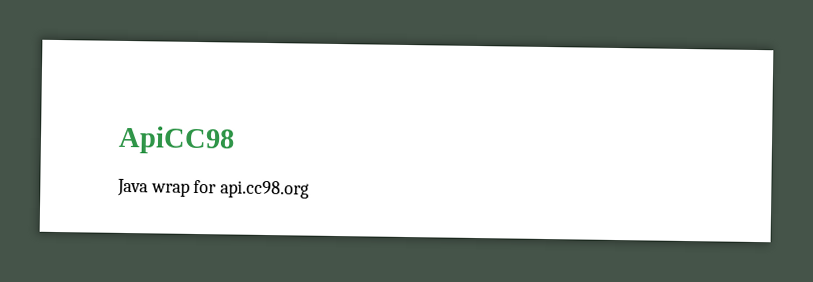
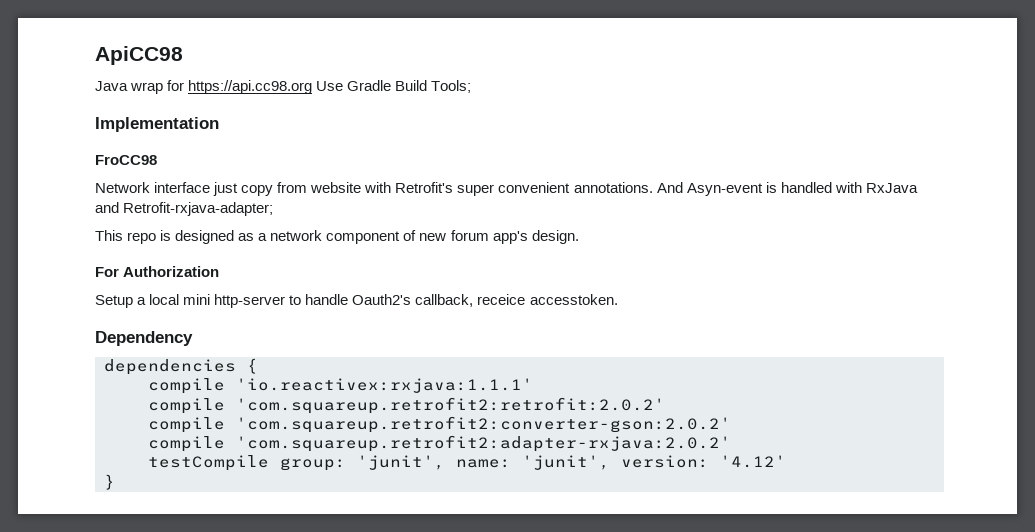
[220,180,311,199] api.cc98.org -> [188,80,472,94] [95,117,219,132] [95,155,157,165] [95,182,918,196] [95,202,274,216] [95,230,579,244] [95,266,220,277] [95,294,618,308] [95,331,193,346] [104,358,258,375] [148,378,533,394] [148,397,665,414] [148,416,731,433] [148,435,731,452] [148,455,786,471] [104,474,115,490] https://api.cc98.org Use Gradle Build Tools; // Implementation // FroCC98 // Network interface just copy from website with Retrofit's super convenient annotations. And Asyn-event is handled with RxJava and Retrofit-rxjava-adapter; // This repo is designed as a network component of new forum app's design. // For Authorization // Setup a local mini http-server to handle Oauth2's callback, receice accesstoken. // Dependency // dependencies { // compile 'io.reactivex:rxjava:1.1.1' // compile 'com.squareup.retrofit2:retrofit:2.0.2' // compile 'com.squareup.retrofit2:converter-gson:2.0.2' // compile 'com.squareup.retrofit2:adapter-rxjava:2.0.2' // testCompile group: 'junit', name: 'junit', version: '4.12' // }

